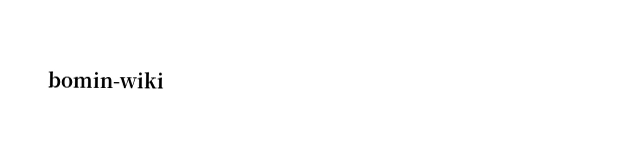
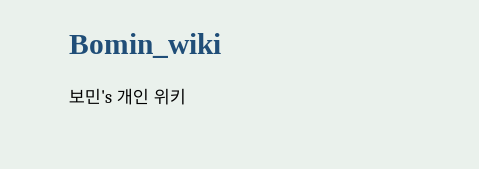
[47,70,165,89] bomin-wiki -> [69,33,221,58] [69,88,186,105] Bomin_wiki // 보민's 개인 위키

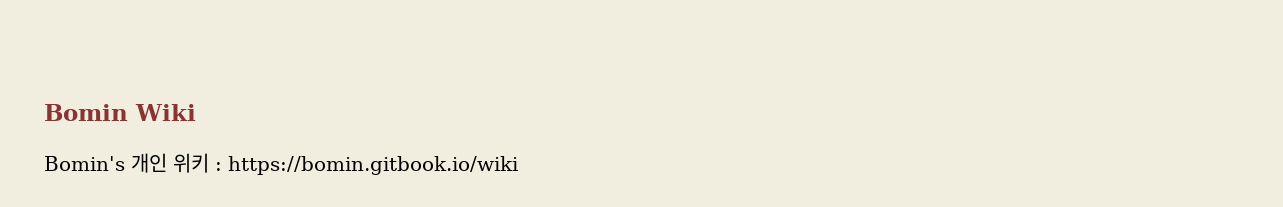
[69,33,221,58] [69,88,186,105] Bomin_wiki // 보민's 개인 위키 -> [44,104,196,121] [44,153,518,175] Bomin Wiki // Bomin's 개인 위키 : https://bomin.gitbook.io/wiki

